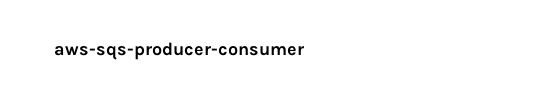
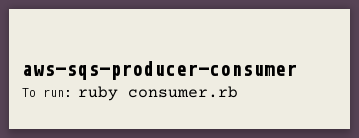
(304, 51) none -> [22,86,238,101] // To run: ruby consumer.rb

